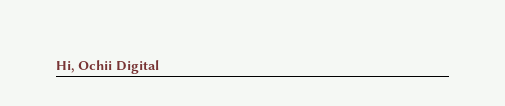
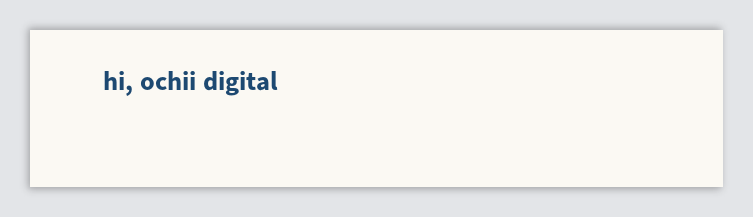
[56,60,159,74] Hi, Ochii Digital -> [103,71,279,96] hi, ochii digital

